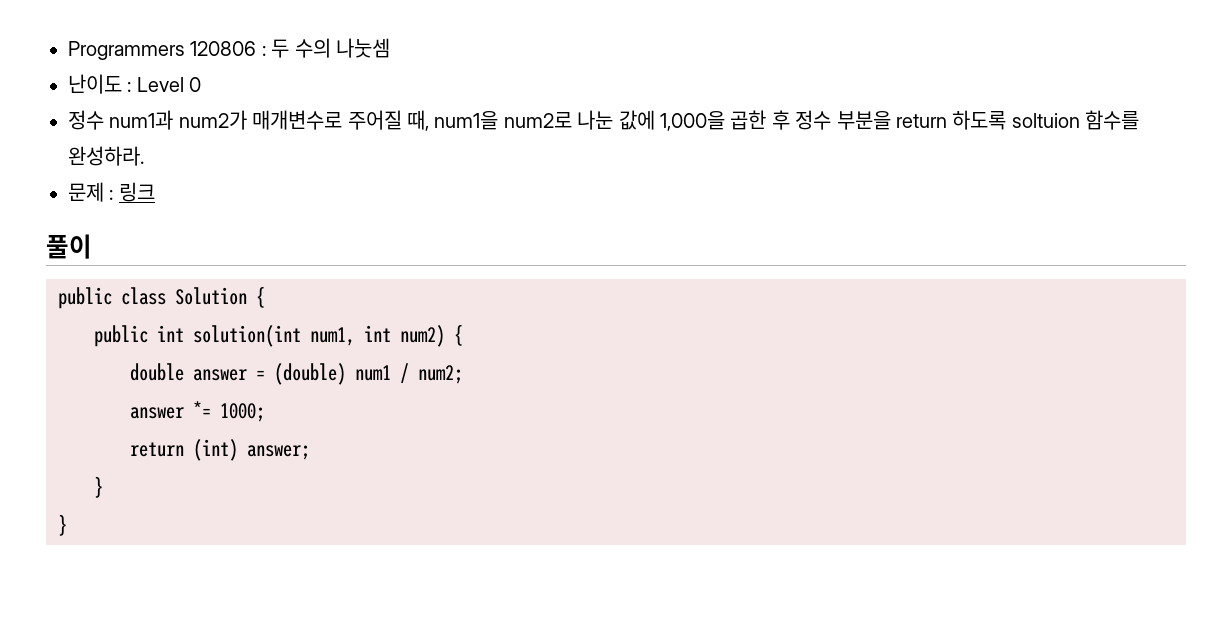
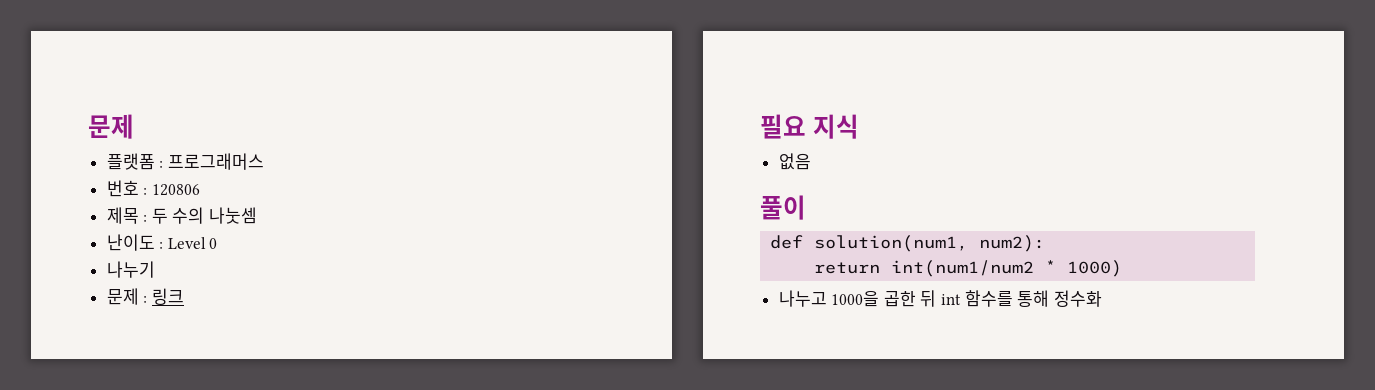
[68,41,185,60] Programmers -> [88,114,134,139] [106,153,264,170] [106,180,148,197] 문제 // 플랫폼 : 프로그래머스 // 번호 :
(257, 48) none -> [106,207,139,224] // 제목
[68,110,1140,131] [68,146,144,166] [68,182,155,202] [46,234,92,259] [58,286,265,309] [94,324,463,347] [130,363,463,385] [130,401,265,422] [130,439,310,461] [94,476,103,498] [58,514,67,536] 정수 num1과 num2가 매개변수로 주어질 때, num1을 num2로 나눈 값에 1,000을 곱한 후 정수 부분을 return 하도록 soltuion 함수를 완성하라. // 문제 : 링크 // 풀이 // public class Solution { // public int solution(int num1, int num2) { // double answer = (double) num1 / num2; // answer *= 1000; // return (int) answer; // } // } -> [106,261,155,278] [106,288,184,305] [760,114,859,139] [778,153,811,170] [760,195,806,220] [770,235,1046,252] [814,260,1123,277] [778,290,1102,307] 나누기 // 문제 : 링크 // 필요 지식 // 없음 // 풀이 // def solution(num1, num2): // return int(num1/num2 * 1000) // 나누고 1000을 곱한 뒤 int 함수를 통해 정수화

